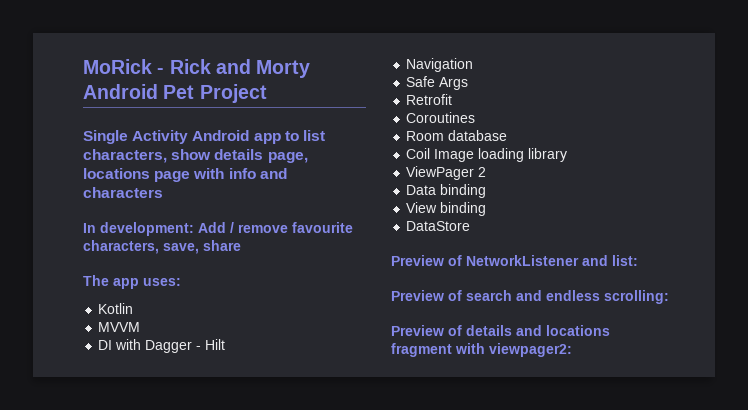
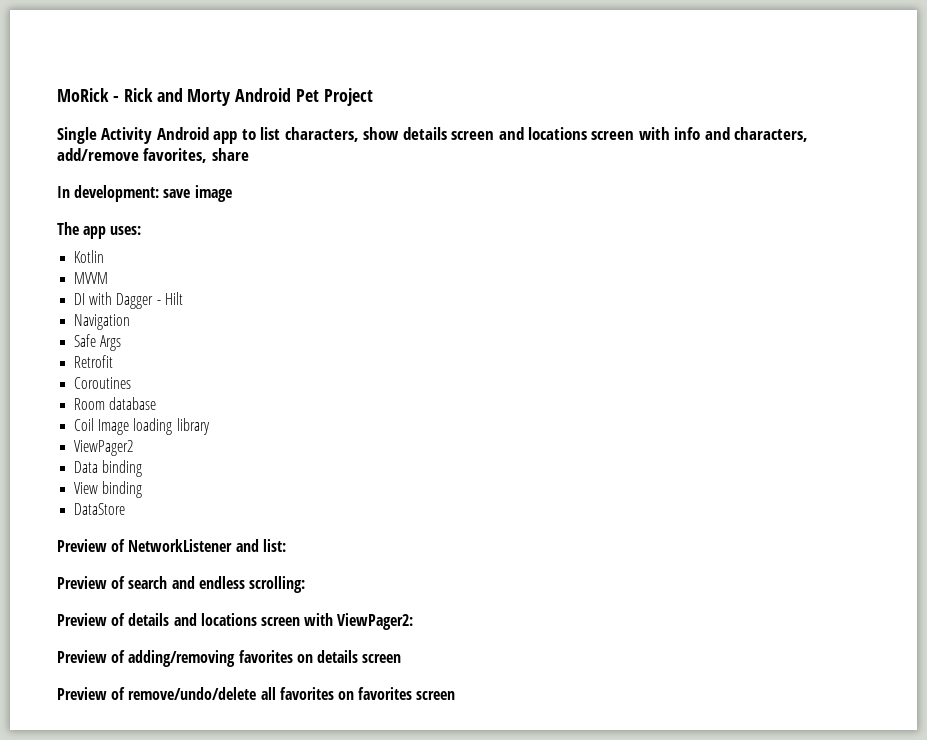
[267,152,308,163] [83,168,287,182] [83,187,163,198] [83,222,353,236] [83,240,241,254] page, locations page with info and characters // In development: Add / remove favourite characters, save, share -> [451,127,809,142] [57,148,249,163] [57,185,232,202] screen and locations screen with info and characters, add/remove favorites, share // In development: save image
[406,166,487,180] ViewPager 2 -> [74,440,134,456] ViewPager2
[391,343,572,357] fragment with viewpager2: -> [260,613,414,630] [57,650,402,667] [57,687,456,700] screen with ViewPager2: // Preview of adding/removing favorites on details screen // Preview of remove/undo/delete all favorites on favorites screen

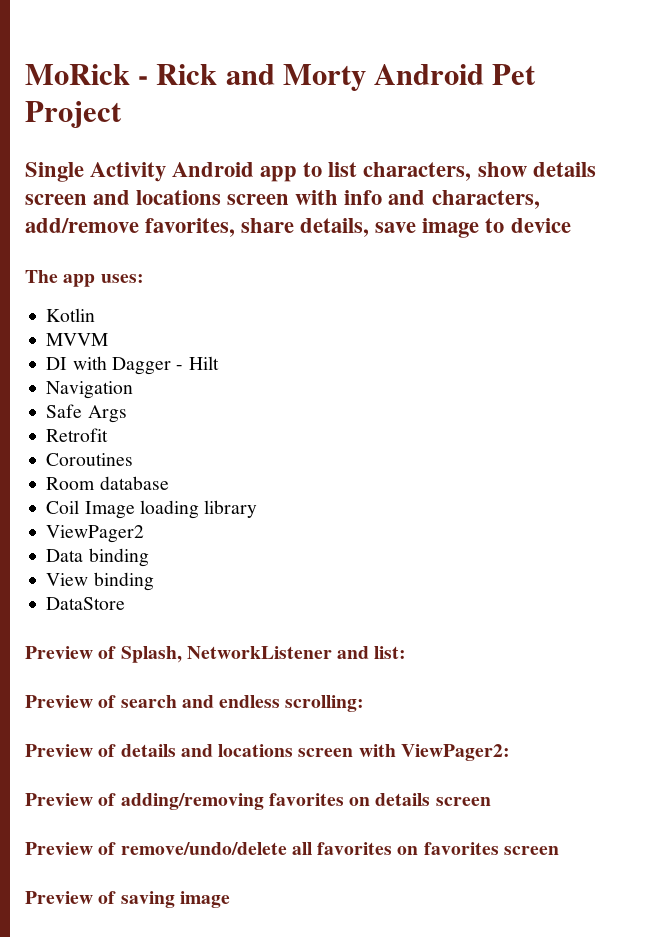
[57,185,160,202] // In development: -> [300,218,370,237] details,
(232, 193) none -> [485,218,571,233] to device
(126, 545) none -> [120,646,182,663] Splash,
(456, 695) none -> [25,891,230,908] // Preview of saving image

